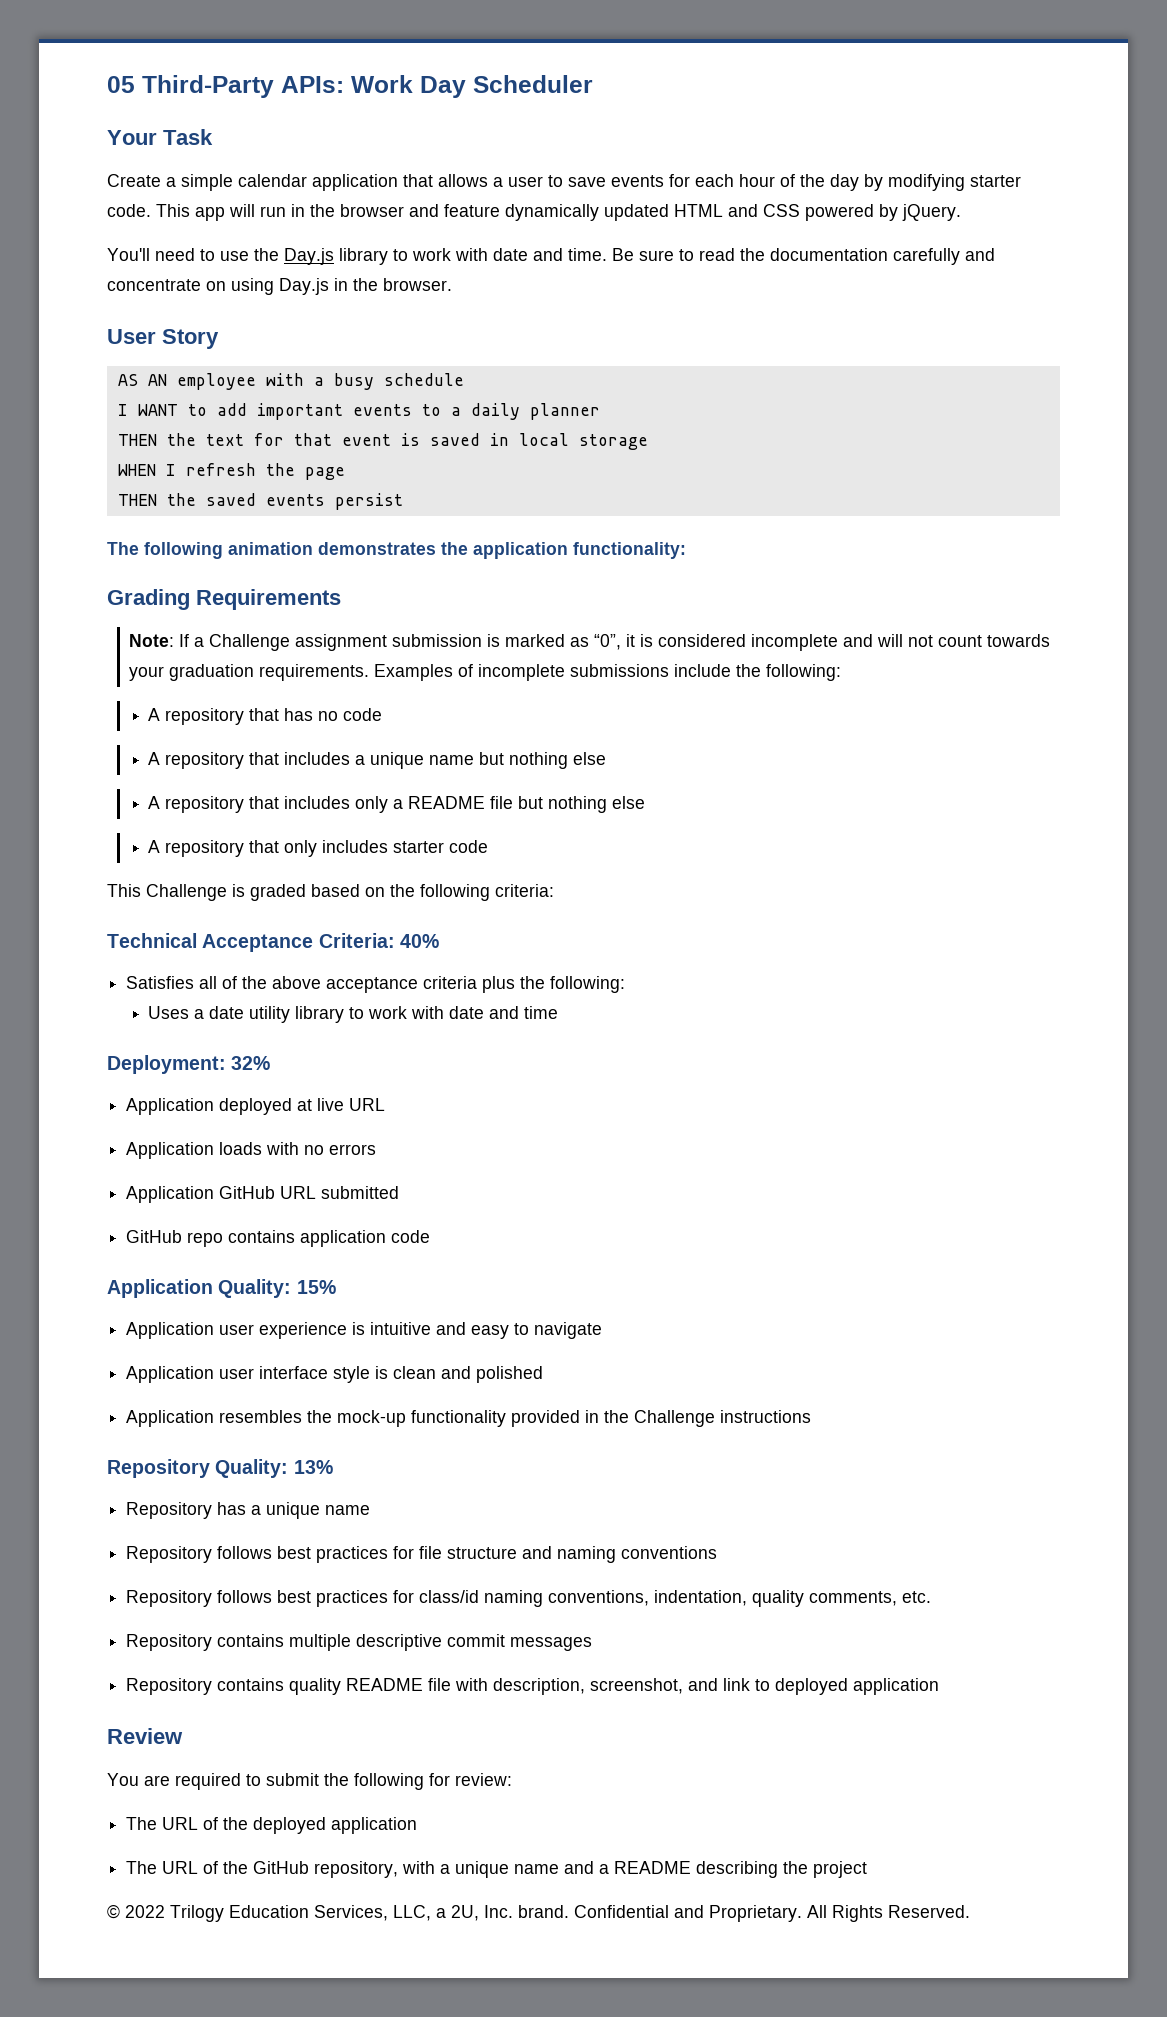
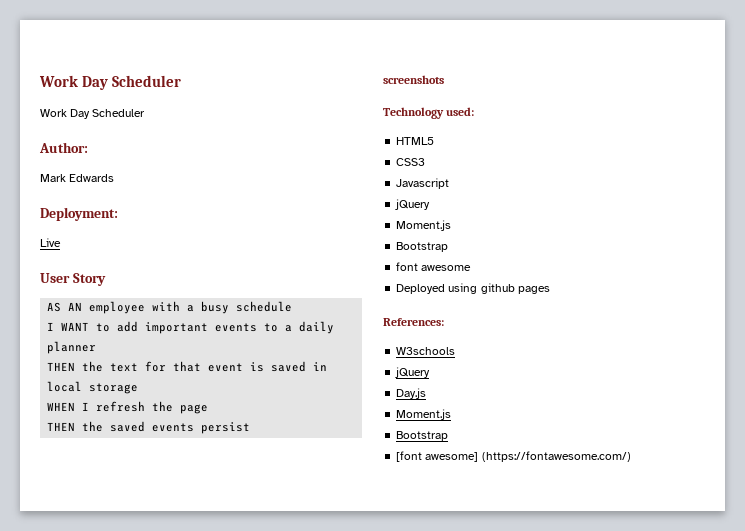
[107,75,593,98] [107,129,213,145] [107,174,1021,191] [107,204,961,221] [107,248,995,265] [107,278,452,295] 05 Third-Party APIs: Work Day Scheduler // Your Task // Create a simple calendar application that allows a user to save events for each hour of the day by modifying starter code. This app will run in the browser and feature dynamically updated HTML and CSS powered by jQuery. // You'll need to use the Day.js library to work with date and time. Be sure to read the documentation carefully and concentrate on using Day.js in the browser. -> [39,75,182,90] [40,109,146,119] [39,142,88,153] [40,174,115,182] [40,207,118,221] [40,238,61,247] Work Day Scheduler // Work Day Scheduler // Author: // Mark Edwards // Deployment: // Live
[107,542,686,559] [107,589,341,610] [129,634,1051,651] [129,664,842,681] [148,708,383,725] [148,752,607,769] [148,796,646,813] [148,840,489,857] [107,884,554,901] [107,933,439,952] [126,976,626,993] [148,1006,559,1023] [107,1055,271,1074] [126,1098,386,1115] [126,1142,377,1159] [126,1186,400,1203] [126,1230,431,1247] [107,1279,336,1298] [126,1322,603,1339] [126,1366,544,1383] [126,1410,812,1427] [107,1459,333,1478] [126,1502,371,1519] [126,1546,718,1563] [126,1590,932,1607] [126,1634,593,1651] [126,1678,940,1695] [107,1728,183,1744] [107,1773,512,1790] [126,1817,418,1834] [126,1861,868,1878] [107,1904,970,1922] The following animation demonstrates the application functionality: // Grading Requirements // Note: If a Challenge assignment submission is marked as “0”, it is considered incomplete and will not count towards your graduation requirements. Examples of incomplete submissions include the following: // A repository that has no code // A repository that includes a unique name but nothing else // A repository that includes only a README file but nothing else // A repository that only includes starter code // This Challenge is graded based on the following criteria: // Technical Acceptance Criteria: 40% // Satisfies all of the above acceptance criteria plus the following: // Uses a date utility library to work with date and time // Deployment: 32% // Application deployed at live URL // Application loads with no errors // Application GitHub URL submitted // GitHub repo contains application code // Application Quality: 15% // Application user experience is intuitive and easy to navigate // Application user interface style is clean and polished // Application resembles the mock-up functionality provided in the Challenge instructions // Repository Quality: 13% // Repository has a unique name // Repository follows best practices for file structure and naming conventions // Repository follows best practices for class/id naming conventions, indentation, quality comments, etc. // Repository contains multiple descriptive commit messages // Repository contains quality README file with description, screenshot, and link to deployed application // Review // You are required to submit the following for review: // The URL of the deployed application // The URL of the GitHub repository, with a unique name and a README describing the project // © 2022 Trilogy Education Services, LLC, a 2U, Inc. brand. Confidential and Proprietary. All Rights Reserved. -> [383,75,444,84] [383,107,475,119] [396,137,435,145] [396,158,426,166] [396,178,450,189] [395,199,431,210] [396,220,452,231] [396,242,449,252] [396,262,472,271] [396,283,550,294] [383,318,444,326] [396,347,456,355] [395,367,431,378] [396,388,427,399] [396,409,452,420] [396,431,449,441] [396,451,631,462] screenshots // Technology used: // HTML5 // CSS3 // Javascript // jQuery // Moment.js // Bootstrap // font awesome // Deployed using github pages // References: // W3schools // jQuery // Day.js // Moment.js // Bootstrap // [font awesome] (https://fontawesome.com/)

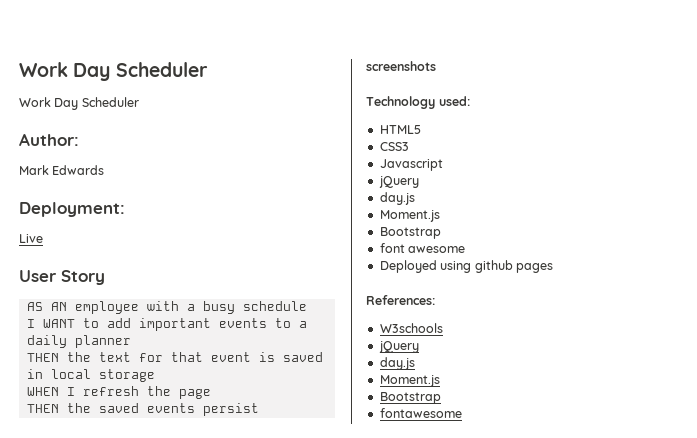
(431, 204) none -> [379,192,415,205] // day.js
[396,388,427,399] [396,409,452,420] [396,431,449,441] [396,451,631,462] Day.js // Moment.js // Bootstrap // [font awesome] (https://fontawesome.com/) -> [379,357,415,370] [379,375,440,387] [379,392,441,404] [379,408,462,418] day.js // Moment.js // Bootstrap // fontawesome

